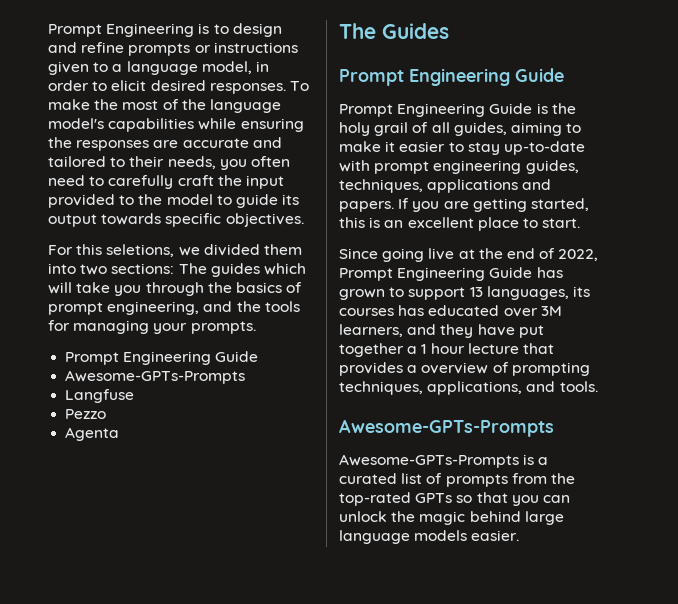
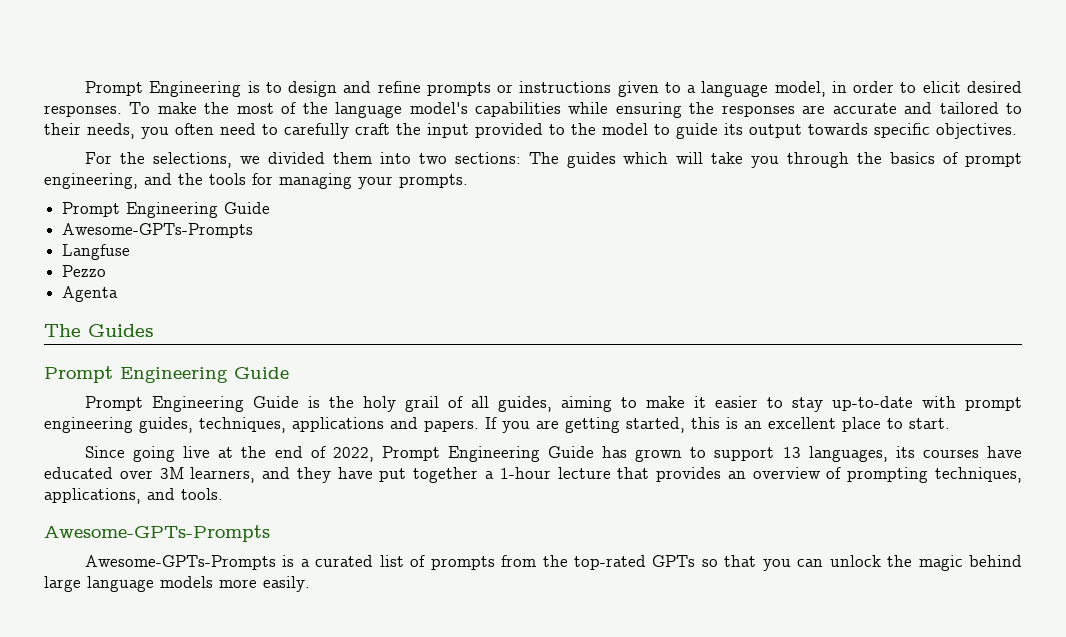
[76,244,175,257] this seletions, -> [119,152,232,168] the selections,
[398,305,425,316] has -> [986,446,1022,458] have
[421,343,465,354] 1 hour -> [499,467,551,479] 1-hour
[407,365,418,373] a -> [727,471,746,479] an
[471,530,520,541] easier. -> [219,576,310,592] more easily.

